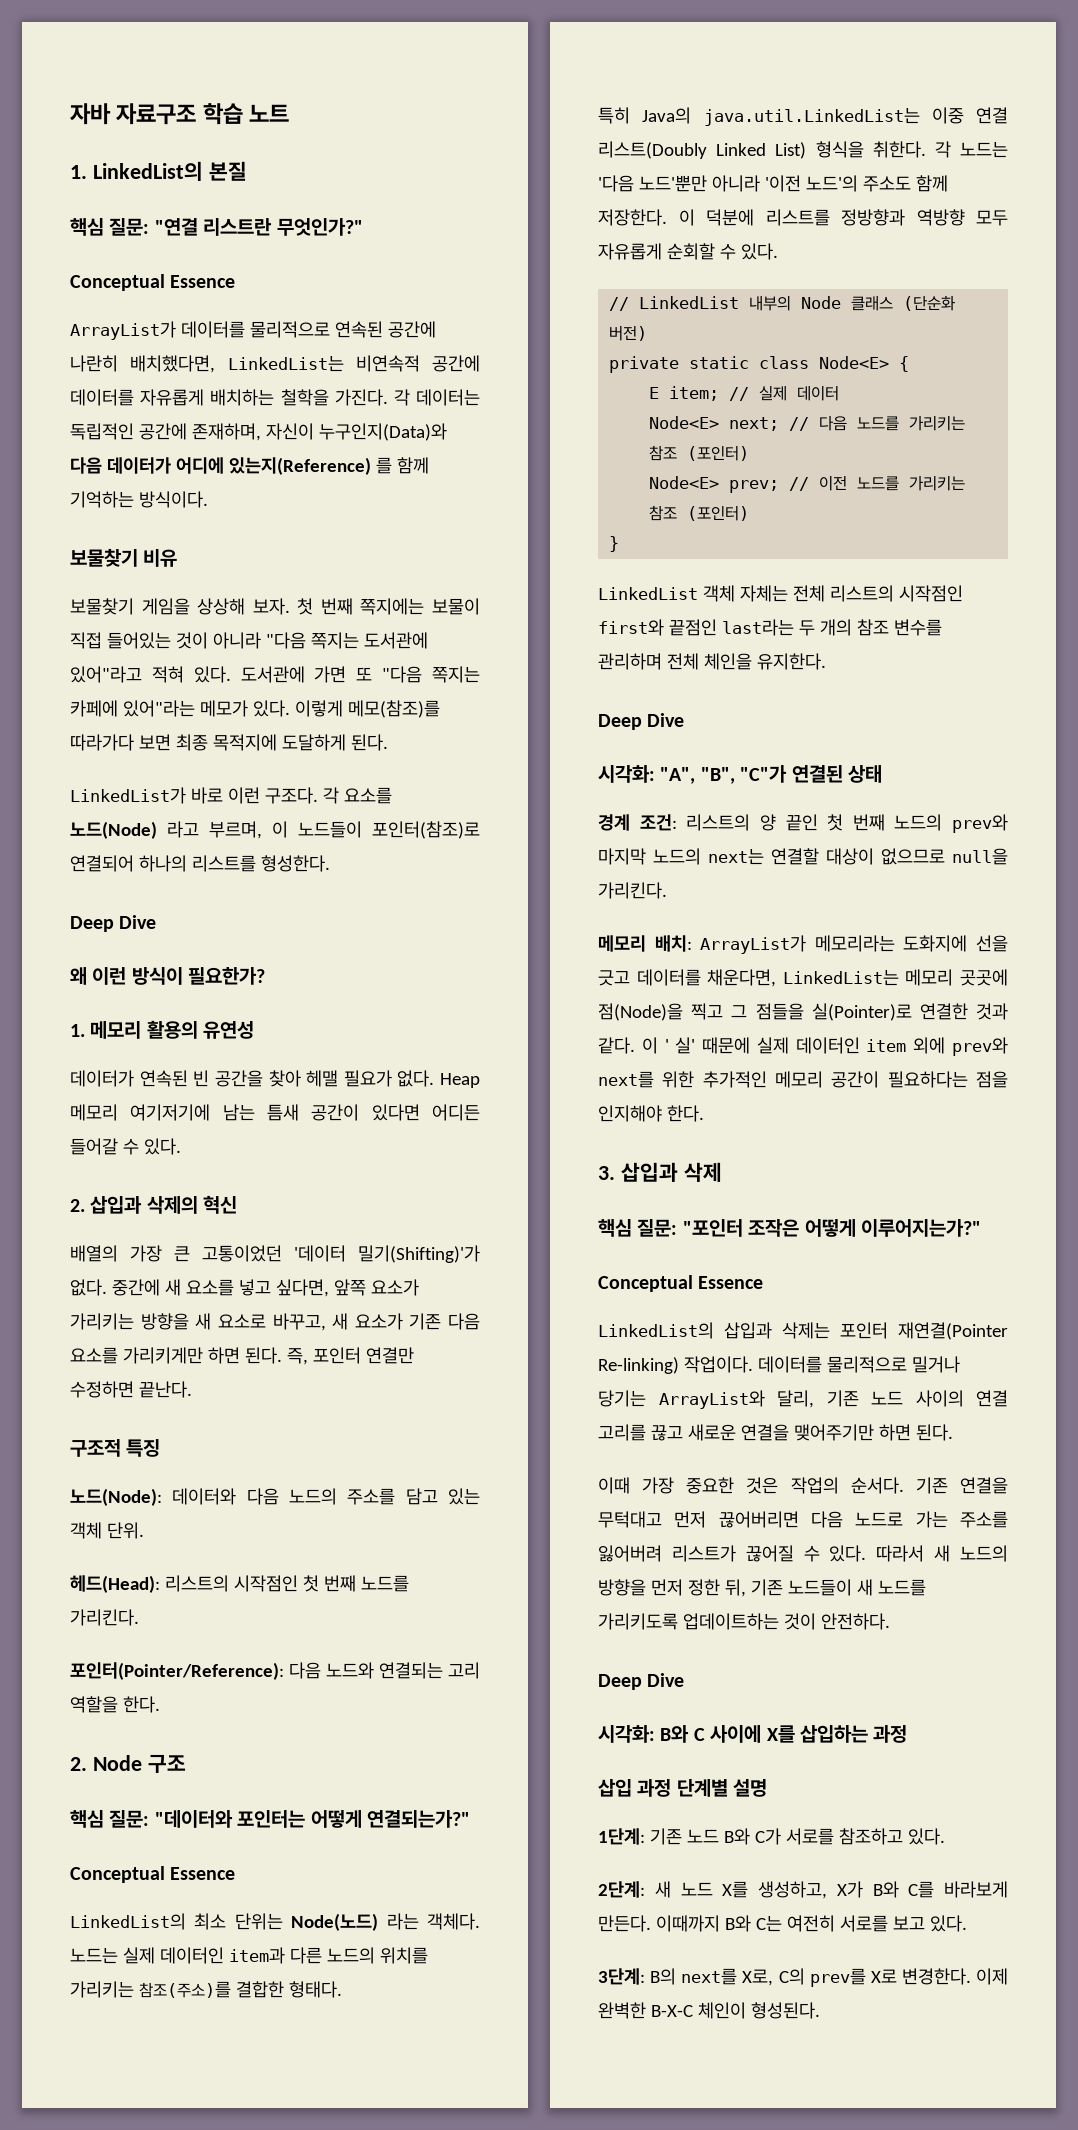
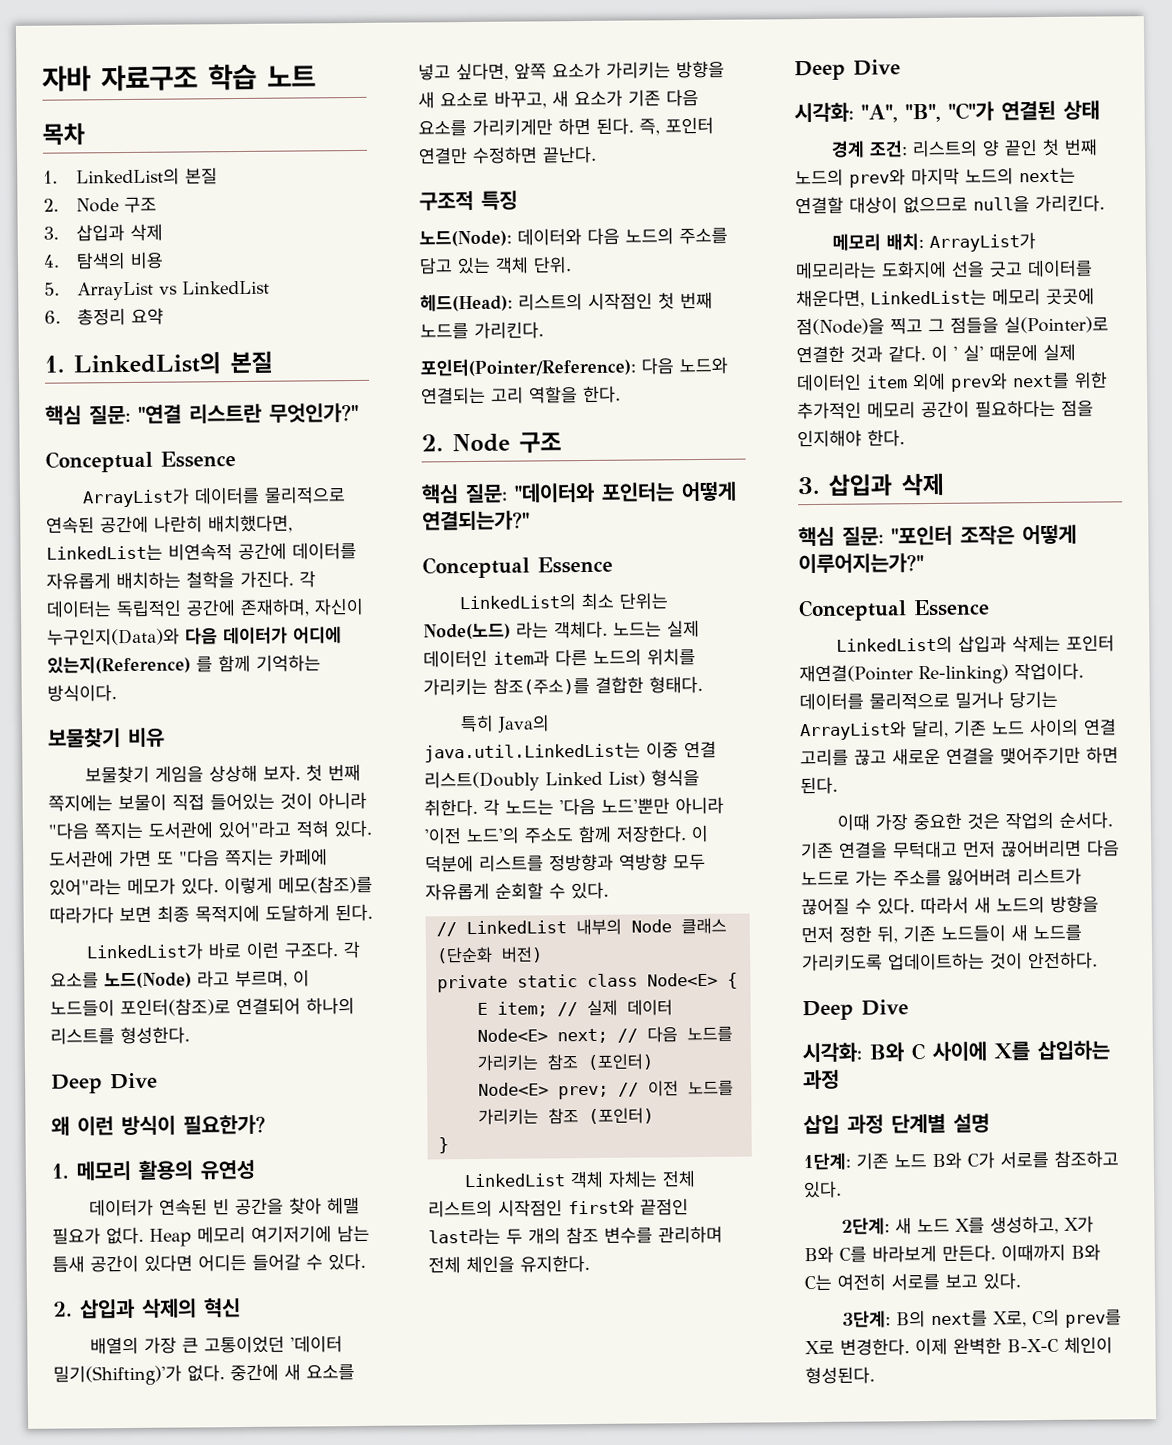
(290, 113) none -> [42,122,85,146] [43,167,218,186] [43,196,157,214] [43,223,163,242] [43,251,164,270] [44,280,270,301] [44,307,164,326] // 목차 // 1. LinkedList의 본질 // 2. Node 구조 // 3. 삽입과 삭제 // 4. 탐색의 비용 // 5. ArrayList vs LinkedList // 6. 총정리 요약

